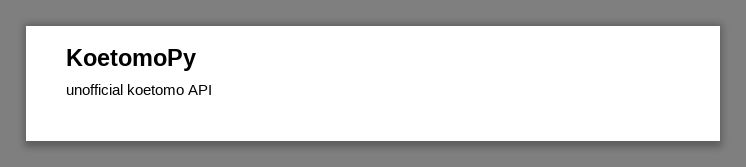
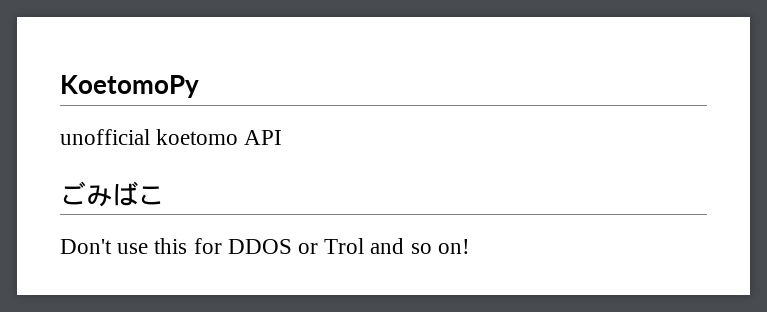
(213, 90) none -> [60,181,164,207] [60,238,470,254] // ごみばこ // Don't use this for DDOS or Trol and so on!

